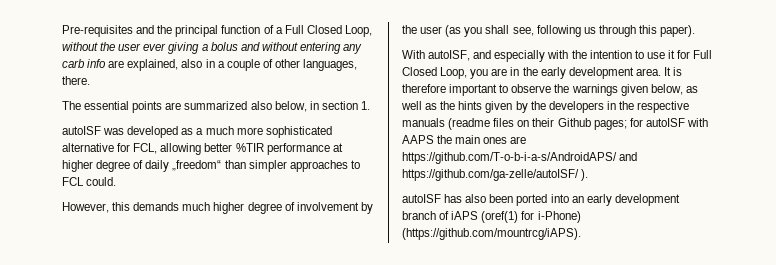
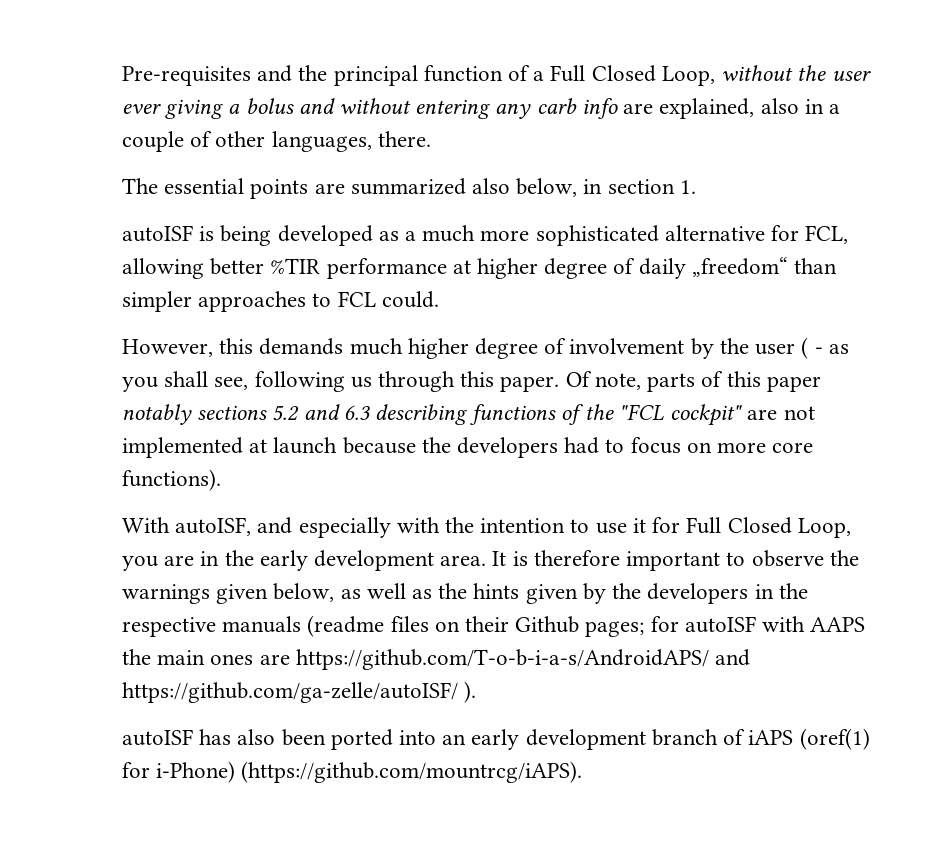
[103,128,125,135] was -> [199,225,272,246] is being
[445,25,462,37] (as -> [801,337,849,359] ( - as
[660,25,696,37] paper). -> [500,371,821,392] [122,404,815,426] [122,437,814,458] [122,469,221,491] paper. Of note, parts of this paper notably sections 5.2 and 6.3 describing functions of the "FCL cockpit" are not implemented at launch because the developers had to focus on more core functions).

